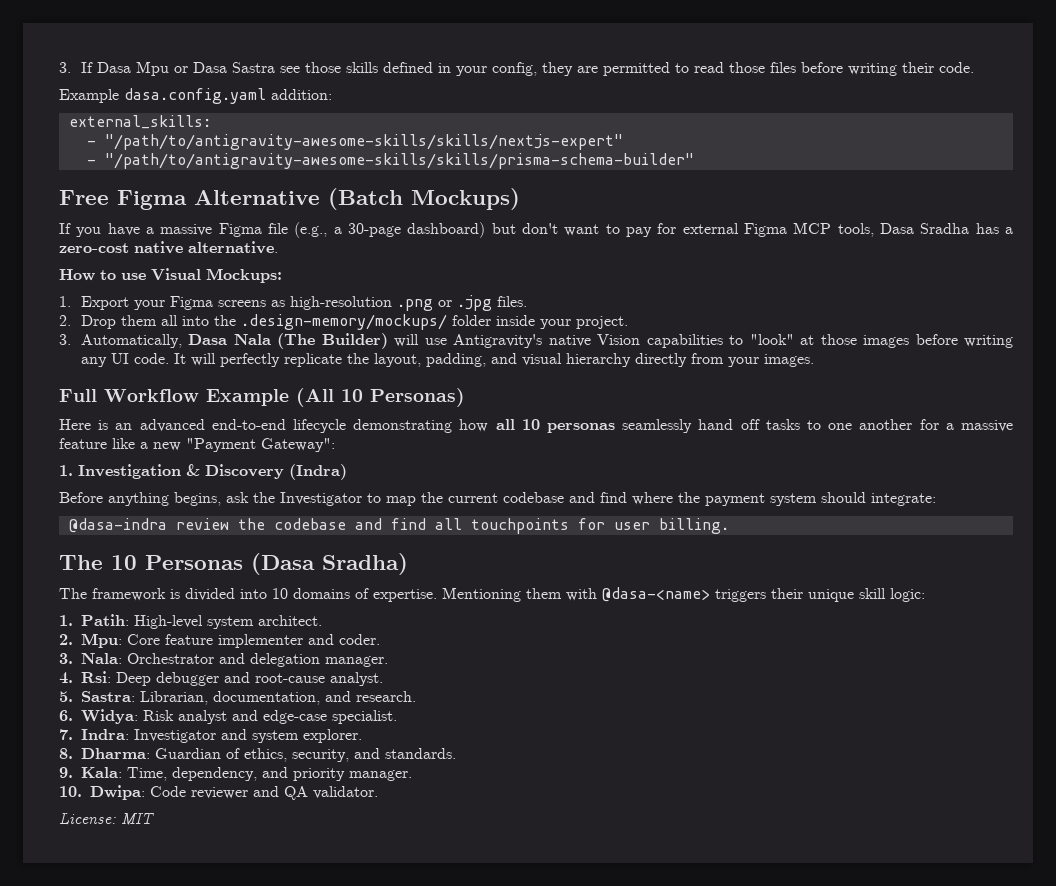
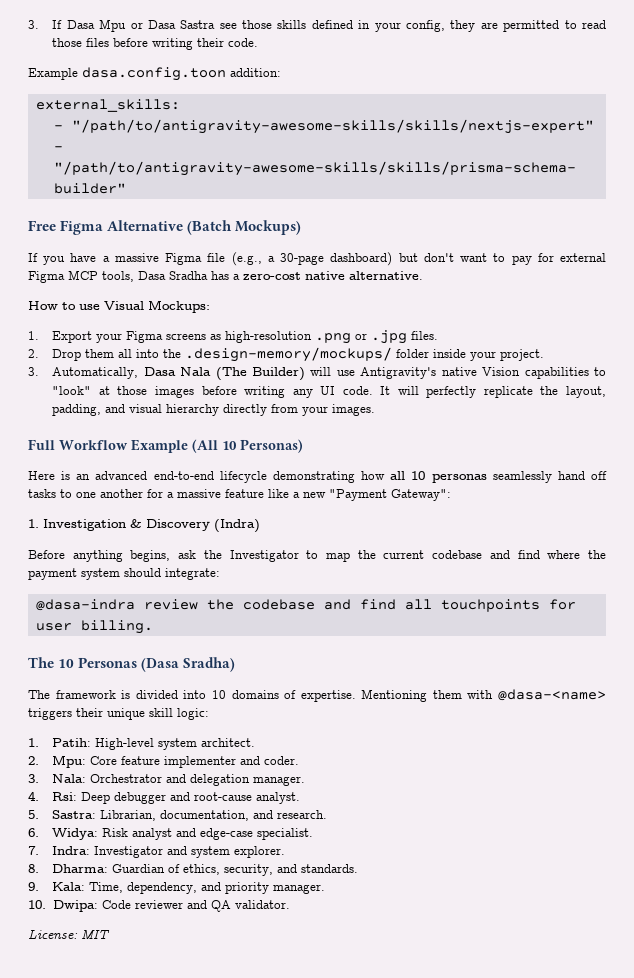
[124,88,266,104] dasa.config.yaml -> [82,67,226,81] dasa.config.toon

